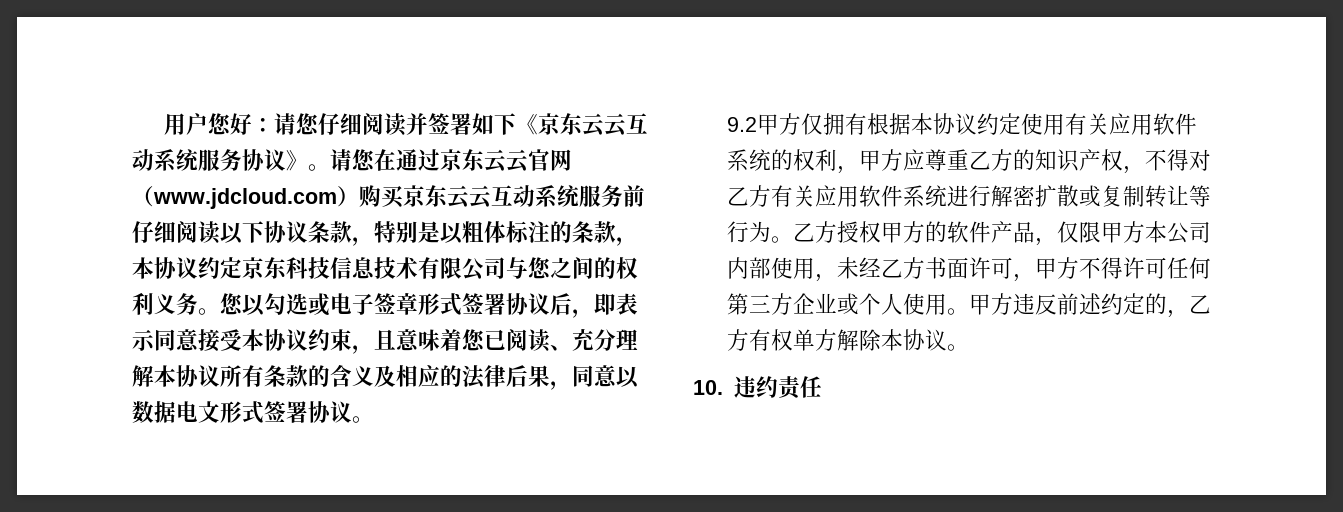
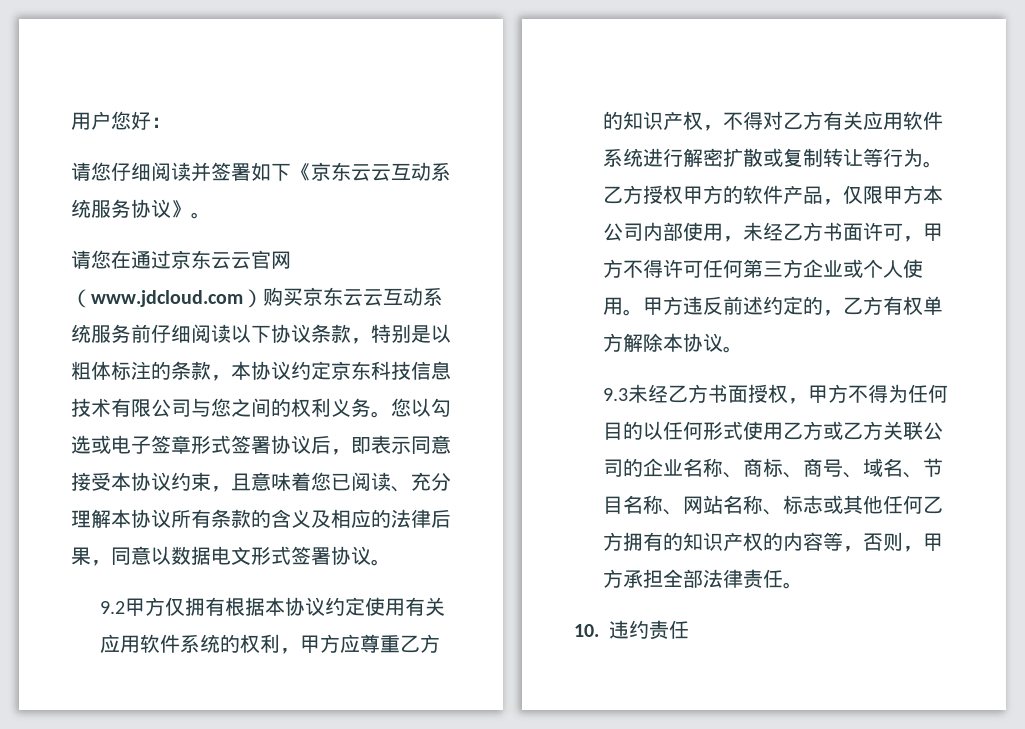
(275, 125) none -> (171, 122) //
(330, 167) none -> (211, 215) //
(969, 347) none -> [602,384,948,404] [602,421,943,440] [602,458,943,478] [602,495,943,515] [602,532,943,552] [602,569,803,589] // 9.3未经乙方书面授权，甲方不得为任何目的以任何形式使用乙方或乙方关联公司的企业名称、商标、商号、域名、节目名称、网站名称、标志或其他任何乙方拥有的知识产权的内容等，否则，甲方承担全部法律责任。

